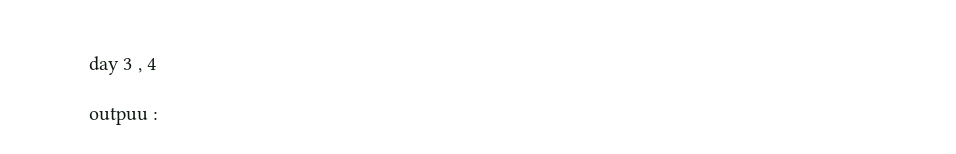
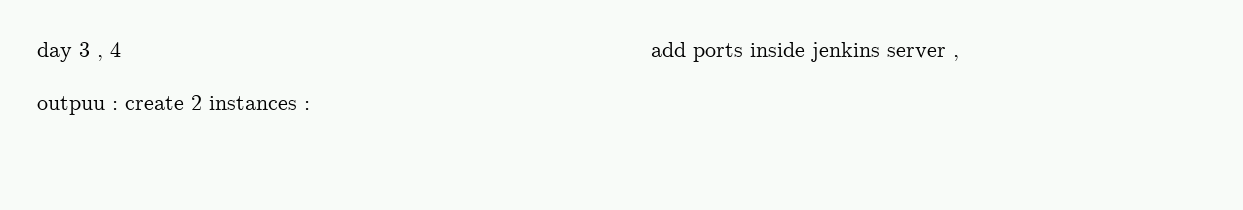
(159, 115) none -> [125,95,310,110] [651,42,959,62] create 2 instances : // add ports inside jenkins server ,

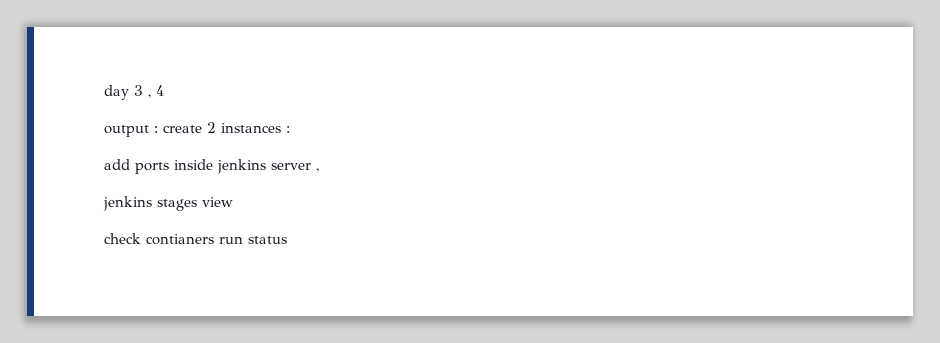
[37,96,105,115] outpuu -> [104,125,149,137] output
(959, 58) none -> [103,196,233,211] [104,233,287,245] // jenkins stages view // check contianers run status

